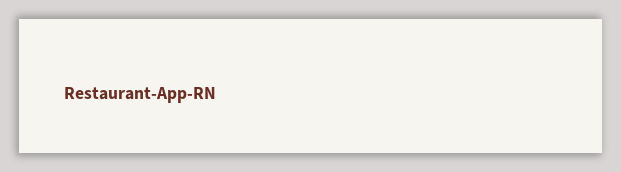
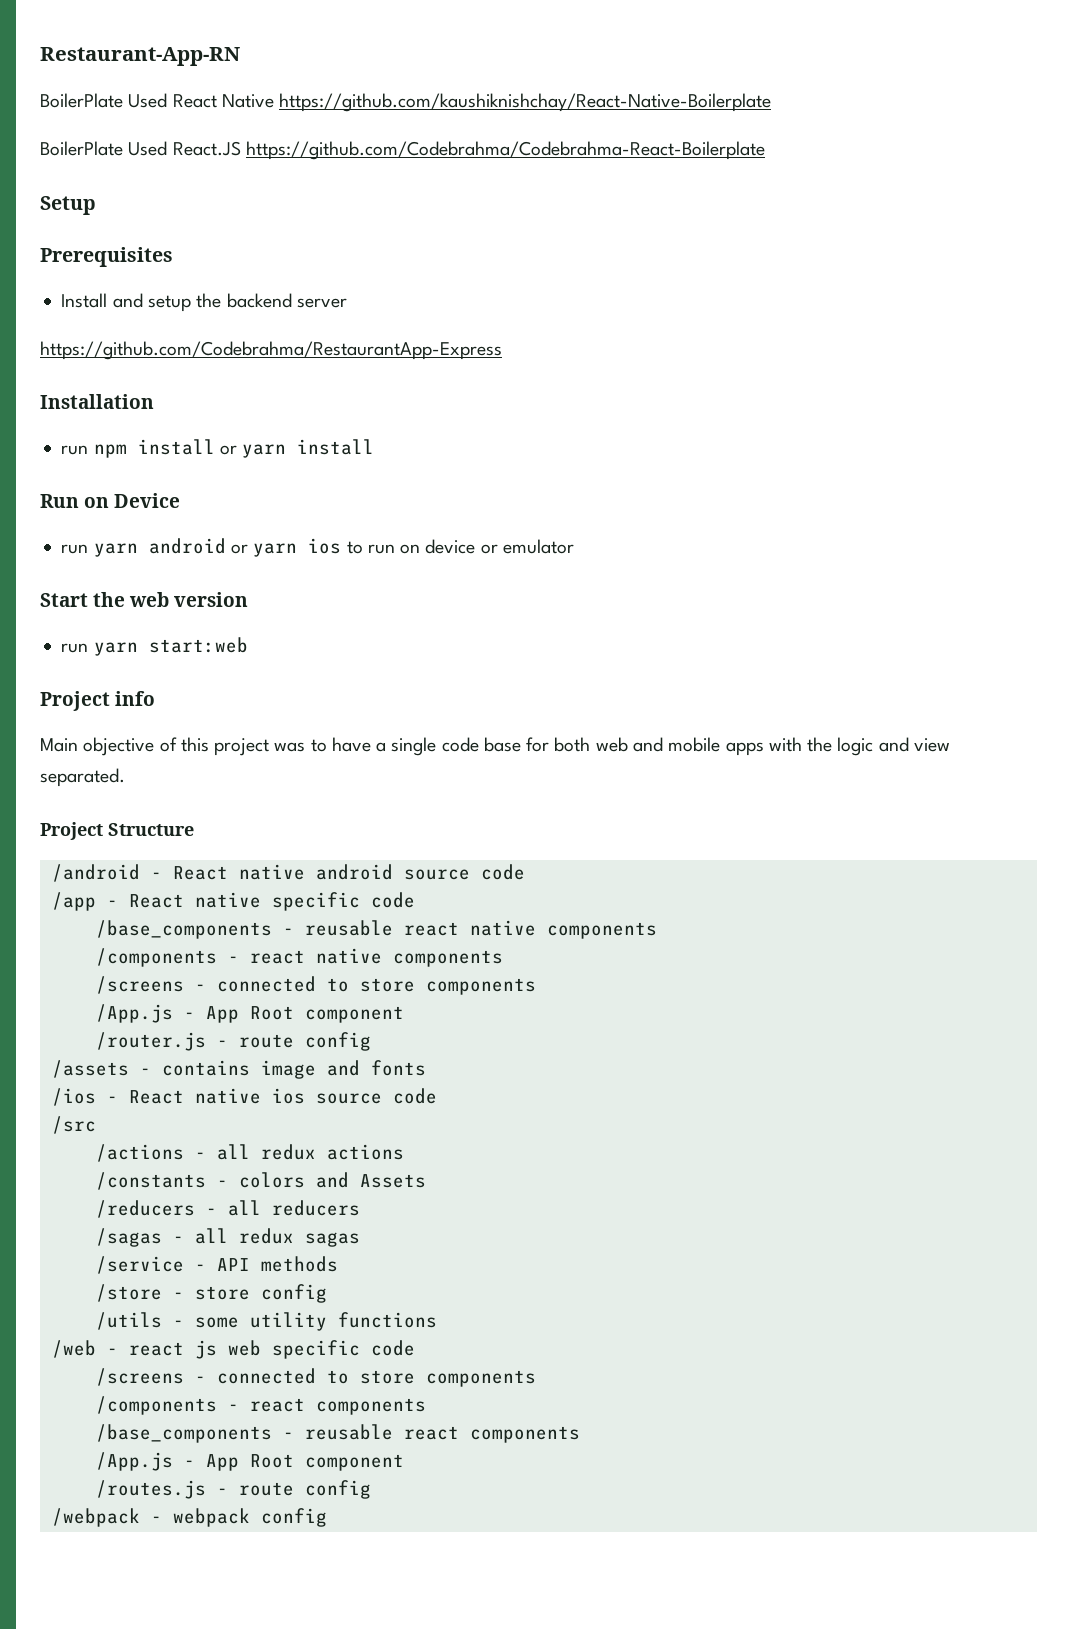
(216, 95) none -> [40,93,772,112] [40,141,765,160] [40,196,96,215] [40,247,173,267] [61,293,347,312] [40,341,502,360] [40,394,154,409] [61,439,375,458] [40,493,181,508] [61,538,574,557] [40,592,249,607] [61,637,248,656] [40,691,156,711] [40,737,950,756] [40,768,125,787] [40,822,194,840] [51,864,525,882] [51,892,415,911] [95,920,657,939] [95,948,503,967] [95,976,536,995] [95,1004,404,1023] [95,1032,371,1051] [51,1060,426,1079] [51,1088,437,1106] [51,1116,96,1134] [95,1144,404,1162] [95,1172,426,1190] [95,1200,360,1218] [95,1228,360,1247] [95,1256,338,1274] [95,1284,327,1303] [95,1312,437,1331] [51,1340,415,1359] [95,1368,536,1387] [95,1396,426,1415] [95,1424,580,1443] [95,1452,404,1471] [95,1480,371,1499] [51,1508,327,1527] // BoilerPlate Used React Native https://github.com/kaushiknishchay/React-Native-Boilerplate // BoilerPlate Used React.JS https://github.com/Codebrahma/Codebrahma-React-Boilerplate // Setup // Prerequisites // Install and setup the backend server // https://github.com/Codebrahma/RestaurantApp-Express // Installation // run npm install or yarn install // Run on Device // run yarn android or yarn ios to run on device or emulator // Start the web version // run yarn start:web // Project info // Main objective of this project was to have a single code base for both web and mobile apps with the logic and view separated. // Project Structure // /android - React native android source code // /app - React native specific code // /base_components - reusable react native components // /components - react native components // /screens - connected to store components // /App.js - App Root component // /router.js - route config // /assets - contains image and fonts // /ios - React native ios source code // /src // /actions - all redux actions // /constants - colors and Assets // /reducers - all reducers // /sagas - all redux sagas // /service - API methods // /store - store config // /utils - some utility functions // /web - react js web specific code // /screens - connected to store components // /components - react components // /base_components - reusable react components // /App.js - App Root component // /routes.js - route config // /webpack - webpack config

